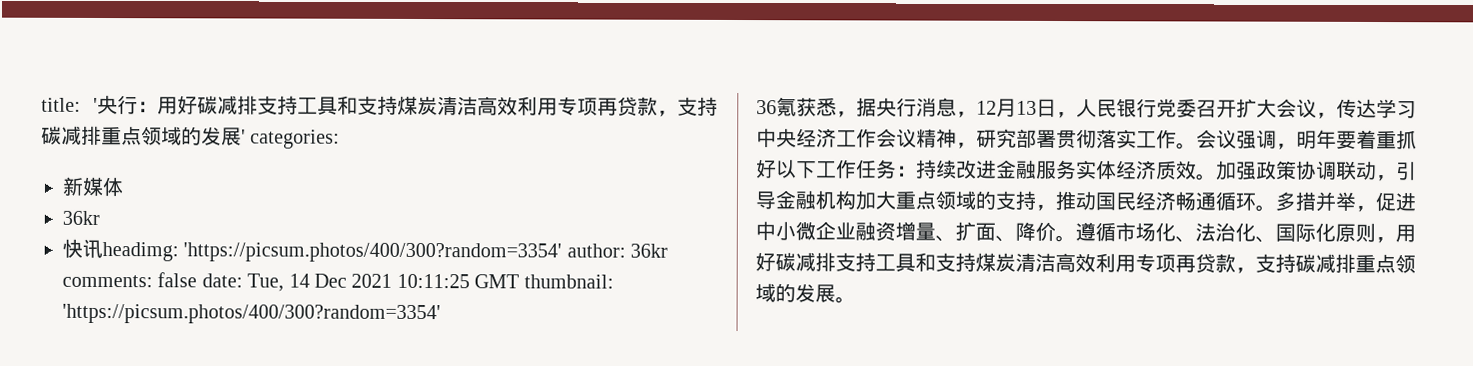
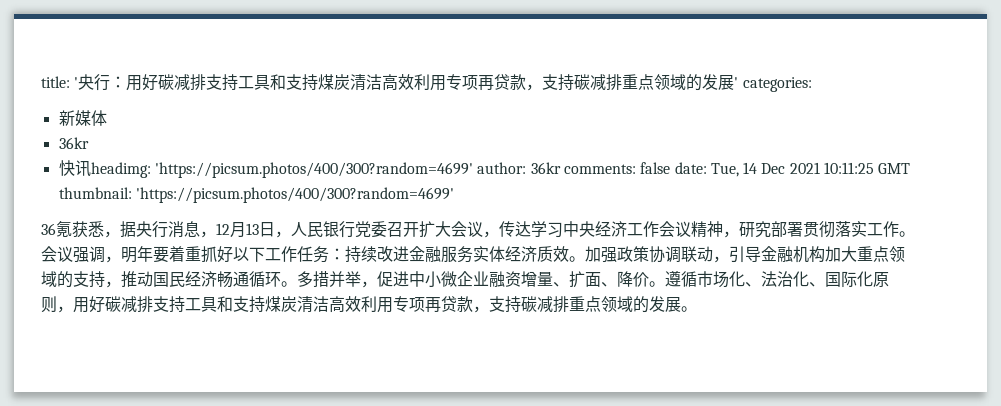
[183,242,563,263] 'https://picsum.photos/400/300?random=3354' -> [154,162,473,178] 'https://picsum.photos/400/300?random=4699'
[62,303,441,325] 'https://picsum.photos/400/300?random=3354' -> [135,187,454,203] 'https://picsum.photos/400/300?random=4699'

